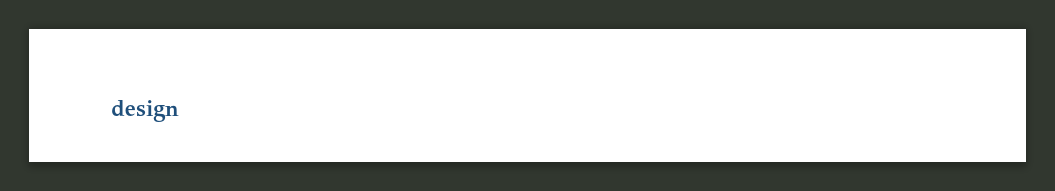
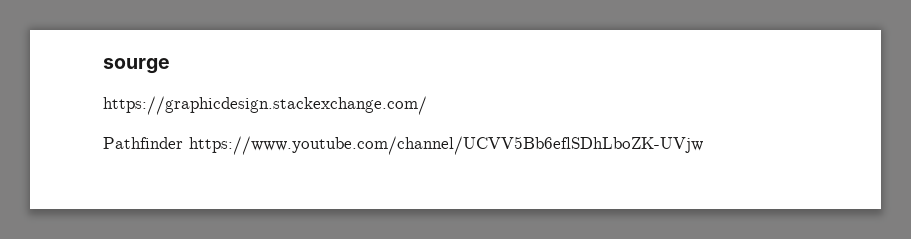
[111,100,179,122] design -> [103,58,170,74] [103,96,427,115] [103,136,703,155] sourge // https://graphicdesign.stackexchange.com/ // Pathfinder https://www.youtube.com/channel/UCVV5Bb6eflSDhLboZK-UVjw

